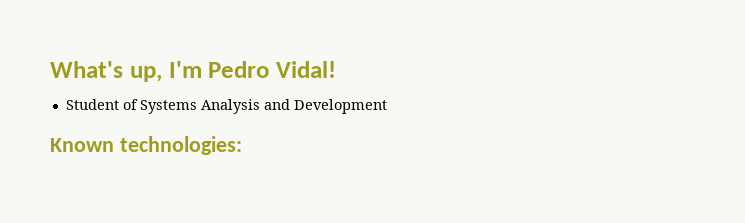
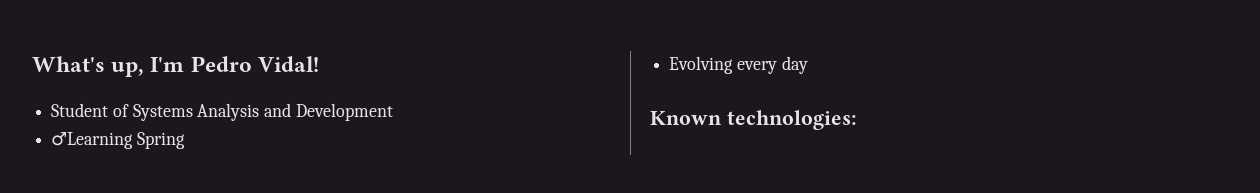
(387, 106) none -> [51,132,185,149] [669,56,808,74] // ♂Learning Spring // Evolving every day

